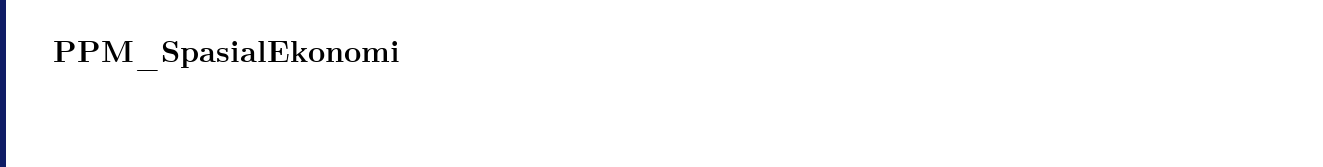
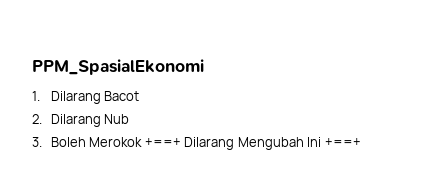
(400, 56) none -> [32,91,140,104] [32,114,130,127] [32,137,361,150] // 1. Dilarang Bacot // 2. Dilarang Nub // 3. Boleh Merokok +==+ Dilarang Mengubah Ini +==+

